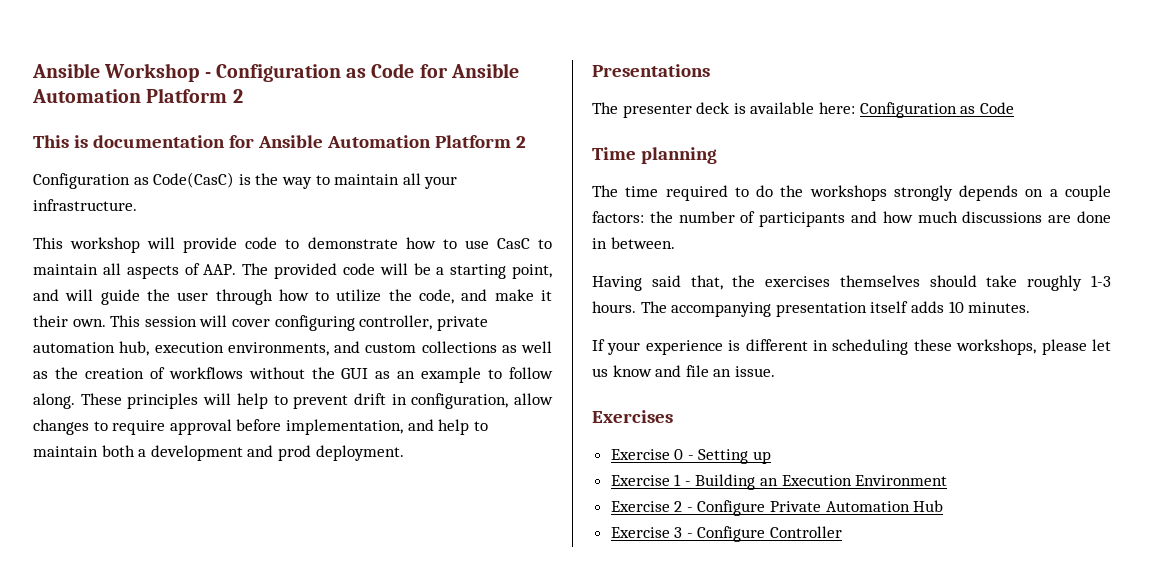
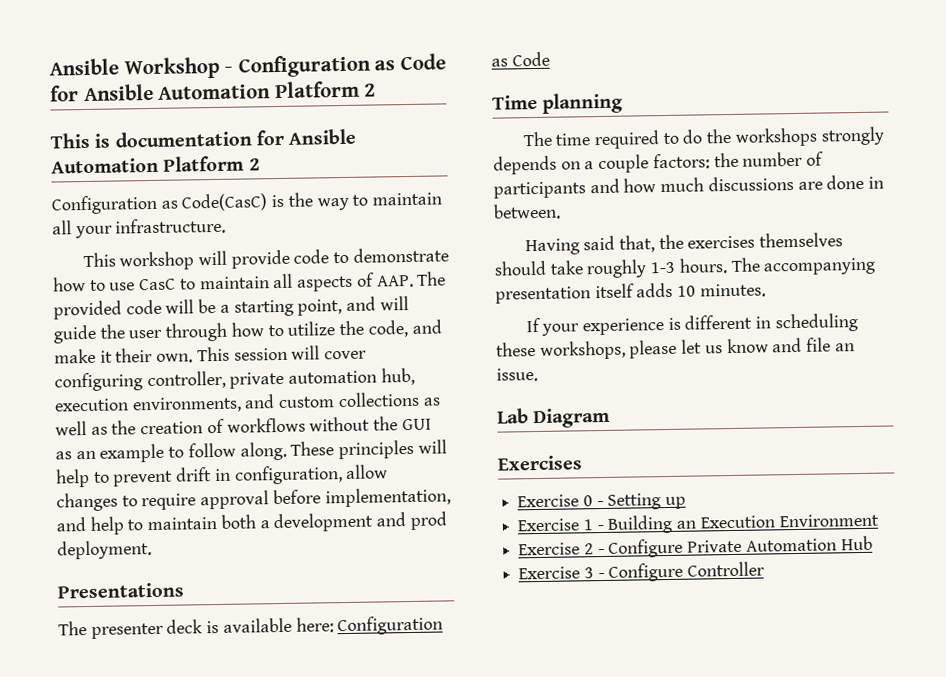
(775, 371) none -> [497,407,611,429] // Lab Diagram

